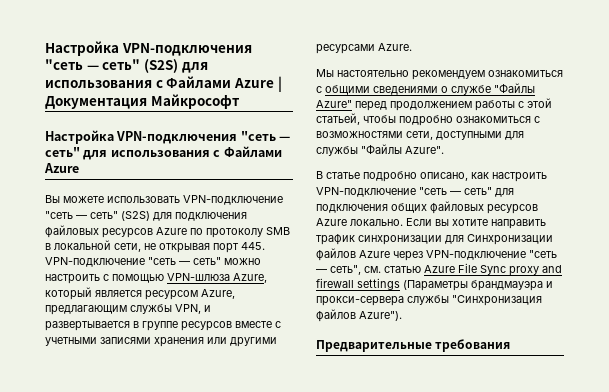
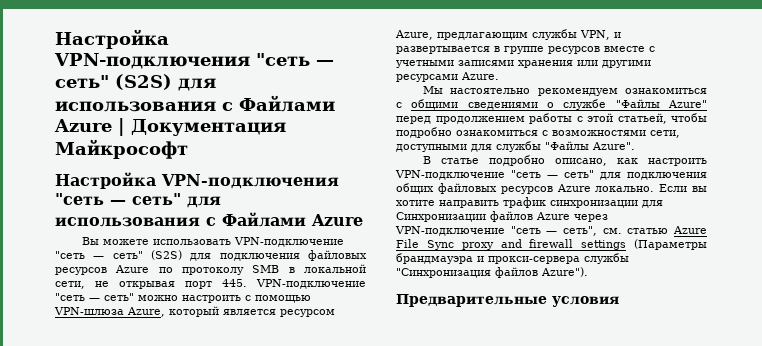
[435,339,511,352] требования -> [552,296,619,307] условия

